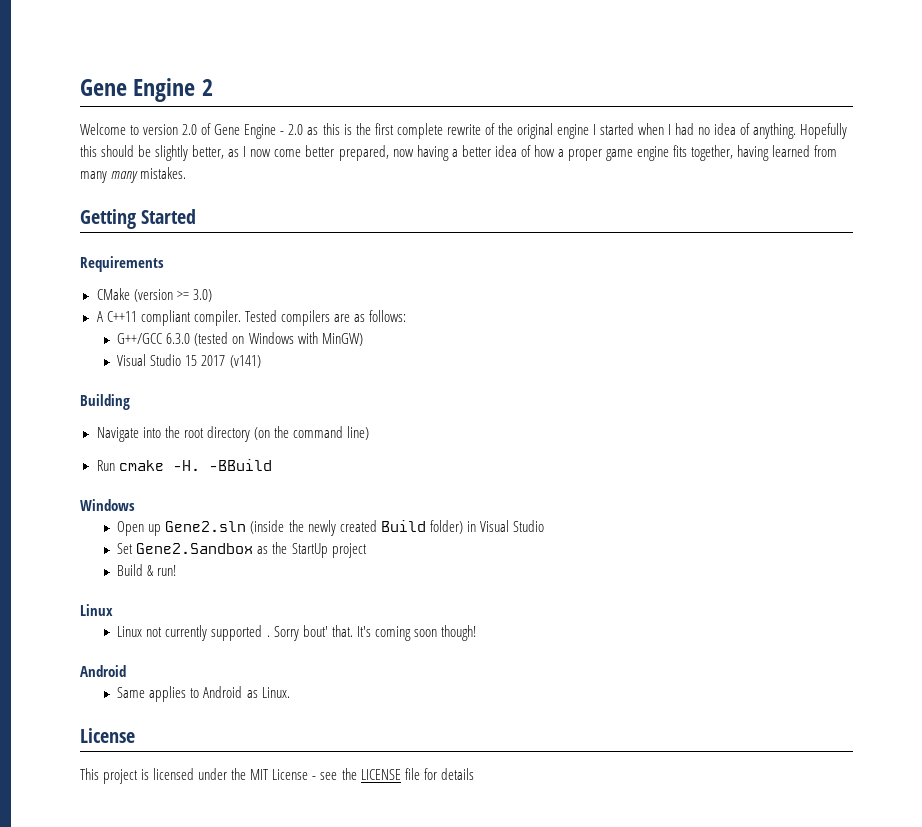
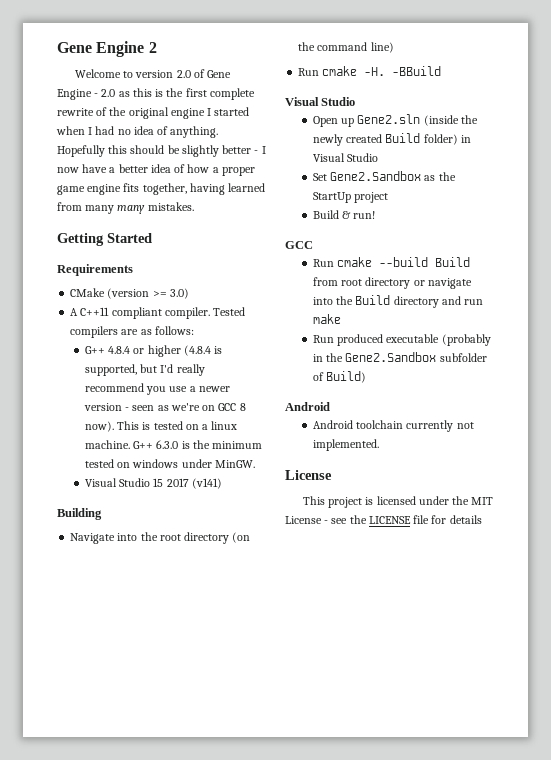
[192,145,449,161] better, as I now come better prepared, now having -> [222,145,266,154] [57,164,108,173] better - I now have
[117,332,363,346] G++/GCC 6.3.0 (tested on Windows with MinGW) -> [84,345,223,357] [84,364,205,376] [84,383,230,395] [83,403,246,411] [84,421,238,432] [84,440,263,449] [84,459,255,468] G++ 4.8.4 or higher (4.8.4 is supported, but I'd really recommend you use a newer version - seen as we're on GCC 8 now). This is tested on a linux machine. G++ 6.3.0 is the minimum tested on windows under MinGW.
[80,499,135,511] Windows -> [285,97,356,106] Visual Studio
[80,604,113,616] [117,625,476,641] [80,665,126,677] [117,686,290,702] Linux // Linux not currently supported . Sorry bout' that. It's coming soon though! // Android // Same applies to Android as Linux. -> [285,241,313,249] [312,257,471,267] [312,277,472,289] [312,295,484,308] [312,314,341,324] [312,334,491,346] [312,352,487,362] [312,371,367,383] [285,402,330,411] [312,420,474,432] [312,439,379,451] GCC // Run cmake --build Build from root directory or navigate into the Build directory and run make // Run produced executable (probably in the Gene2.Sandbox subfolder of Build) // Android // Android toolchain currently not implemented.

